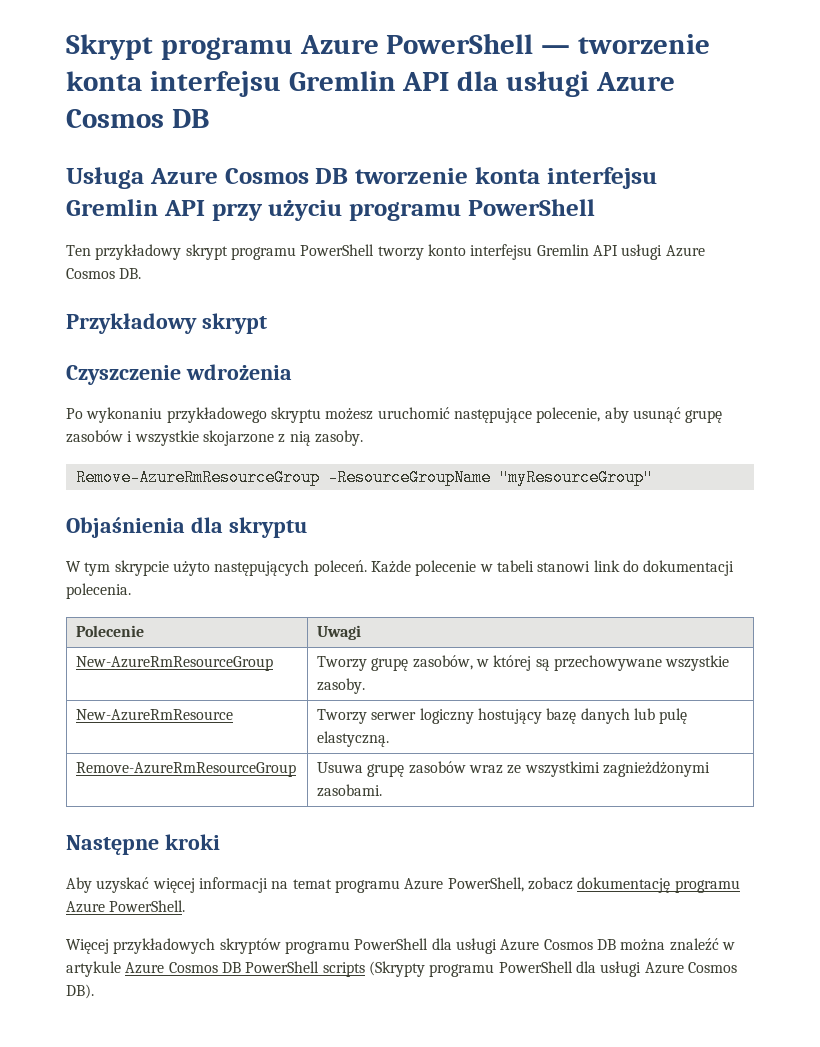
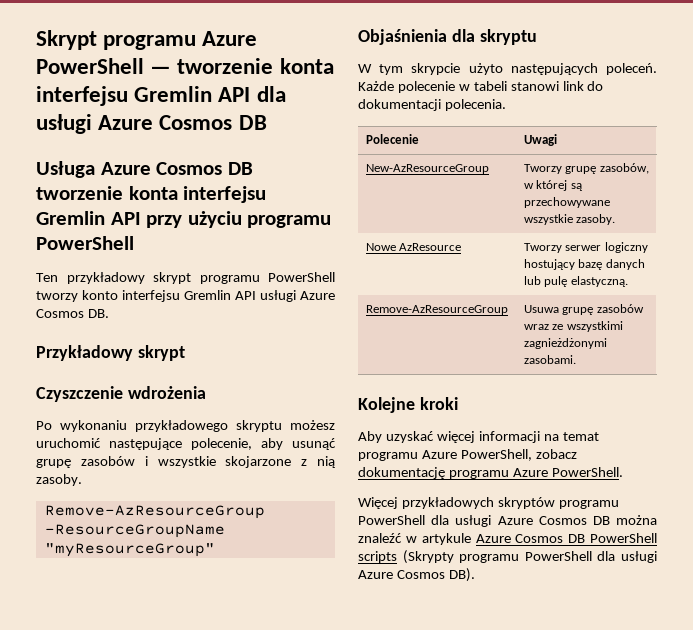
[75,469,320,486] Remove-AzureRmResourceGroup -> [44,505,265,519] Remove-AzResourceGroup
[76,656,274,671] New-AzureRmResourceGroup -> [365,164,489,174] New-AzResourceGroup
[76,709,234,721] New-AzureRmResource -> [365,243,462,251] Nowe AzResource
[76,762,297,777] Remove-AzureRmResourceGroup -> [365,305,508,315] Remove-AzResourceGroup
[66,835,159,855] Następne -> [358,397,415,413] Kolejne

